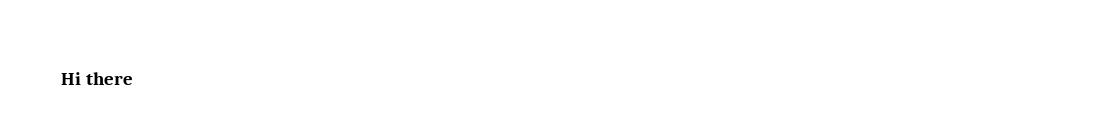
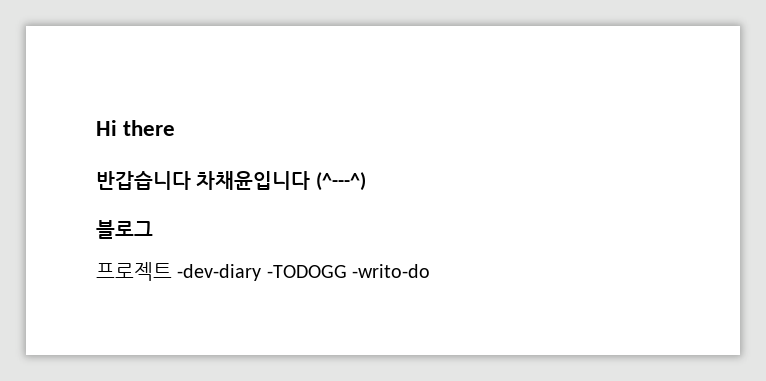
(134, 78) none -> [96,171,366,191] [96,220,153,239] [96,262,431,281] // 반갑습니다 차채윤입니다 (^---^) // 블로그 // 프로젝트 -dev-diary -TODOGG -writo-do

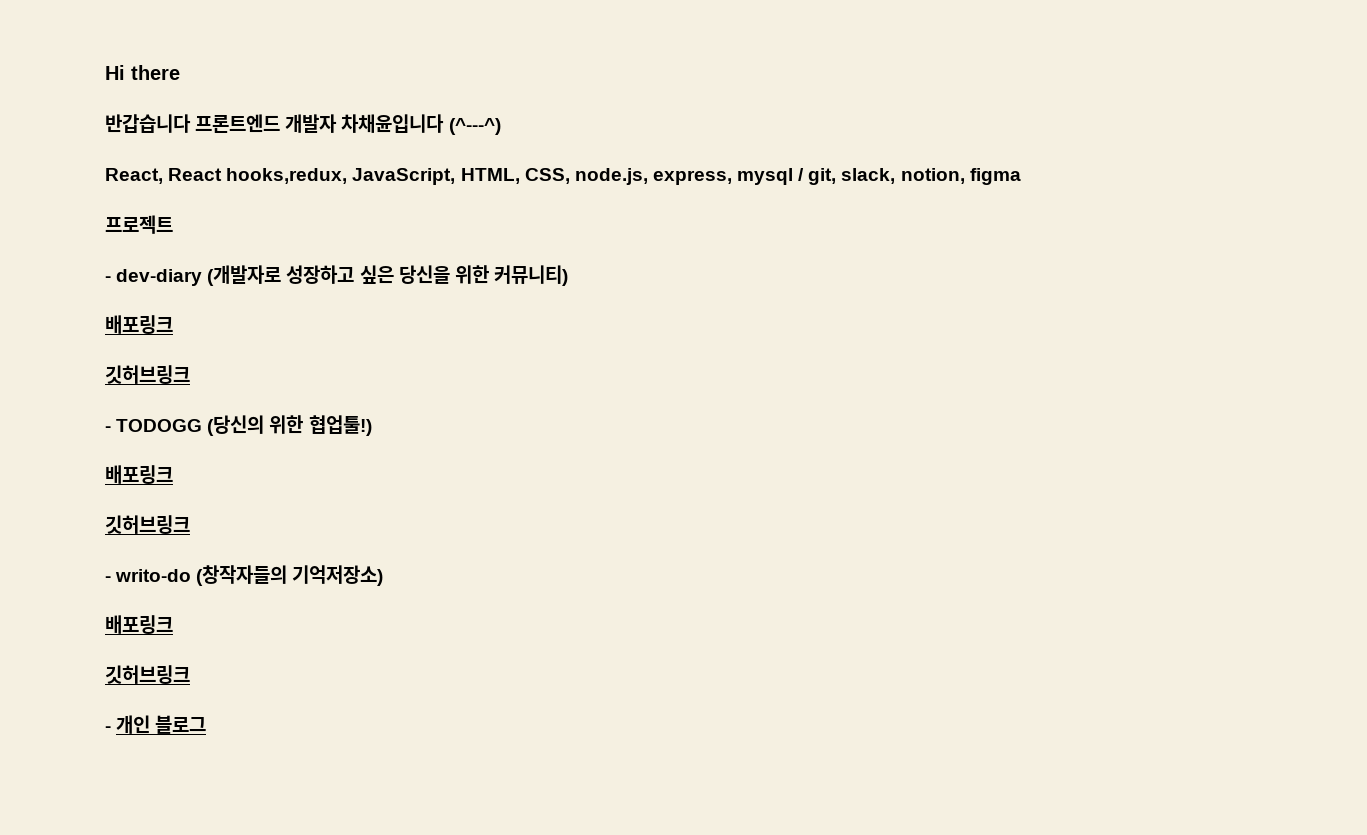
(191, 180) none -> [195,114,338,133] 프론트엔드 개발자
[96,220,153,239] [96,262,431,281] 블로그 // 프로젝트 -dev-diary -TODOGG -writo-do -> [105,168,1021,185] [105,215,173,234] [105,265,568,286] [105,315,173,334] [105,365,190,384] [105,415,372,436] [105,465,173,484] [105,515,190,534] [105,565,384,586] [105,615,173,634] [105,665,190,684] [105,715,207,734] React, React hooks,redux, JavaScript, HTML, CSS, node.js, express, mysql / git, slack, notion, figma // 프로젝트 // - dev-diary (개발자로 성장하고 싶은 당신을 위한 커뮤니티) // 배포링크 // 깃허브링크 // - TODOGG (당신의 위한 협업툴!) // 배포링크 // 깃허브링크 // - writo-do (창작자들의 기억저장소) // 배포링크 // 깃허브링크 // - 개인 블로그

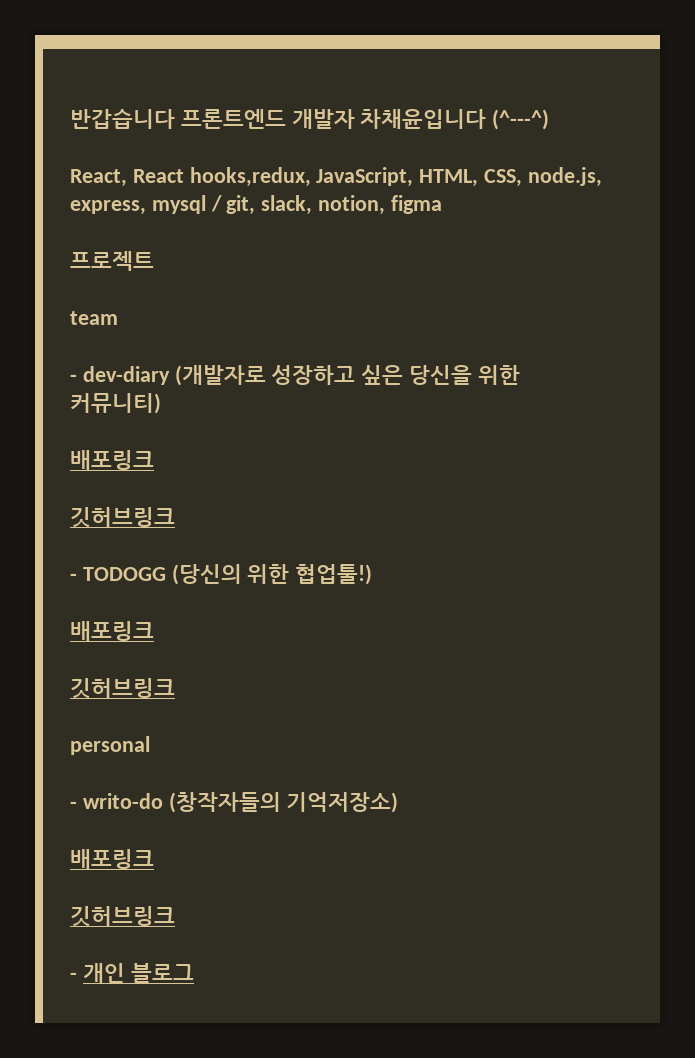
[105,65,180,80] Hi there // -> (70, 119) none
(173, 224) none -> [70,311,118,325] // team
(190, 524) none -> [70,736,150,755] // personal

